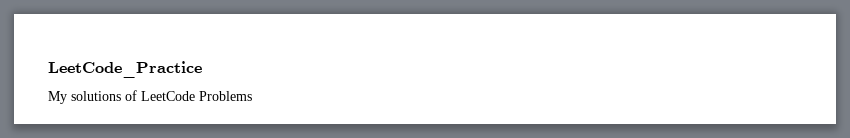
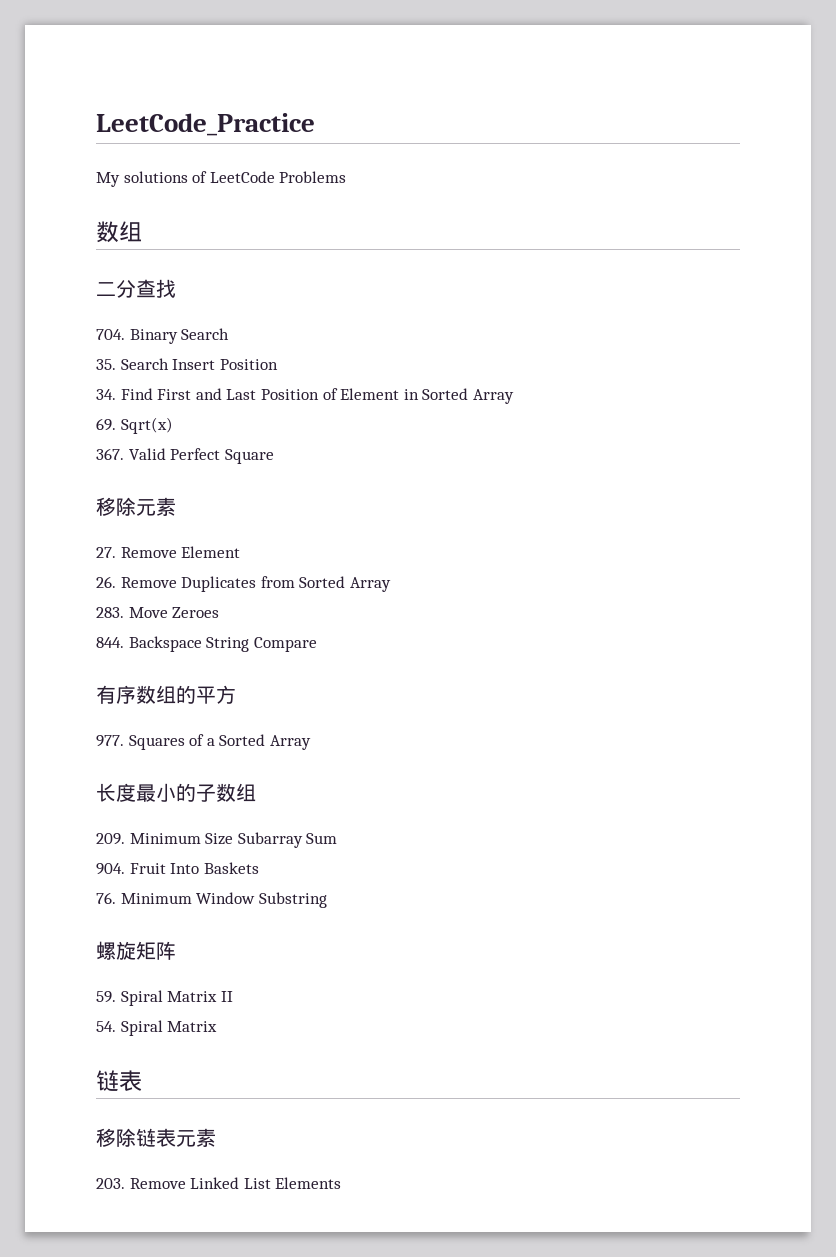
(252, 96) none -> [96,221,142,243] [96,279,176,298] [96,328,230,344] [96,358,278,370] [96,388,514,404] [96,417,173,434] [96,448,274,464] [96,497,176,516] [96,546,241,558] [96,576,391,592] [96,607,220,618] [96,636,317,652] [96,685,236,704] [96,734,311,750] [96,783,256,802] [96,832,338,848] [96,862,259,875] [96,892,327,908] [96,941,176,960] [96,990,233,1006] [96,1020,218,1036] [96,1070,142,1091] [96,1128,216,1147] [96,1177,342,1189] // 数组 // 二分查找 // 704. Binary Search // 35. Search Insert Position // 34. Find First and Last Position of Element in Sorted Array // 69. Sqrt(x) // 367. Valid Perfect Square // 移除元素 // 27. Remove Element // 26. Remove Duplicates from Sorted Array // 283. Move Zeroes // 844. Backspace String Compare // 有序数组的平方 // 977. Squares of a Sorted Array // 长度最小的子数组 // 209. Minimum Size Subarray Sum // 904. Fruit Into Baskets // 76. Minimum Window Substring // 螺旋矩阵 // 59. Spiral Matrix II // 54. Spiral Matrix // 链表 // 移除链表元素 // 203. Remove Linked List Elements

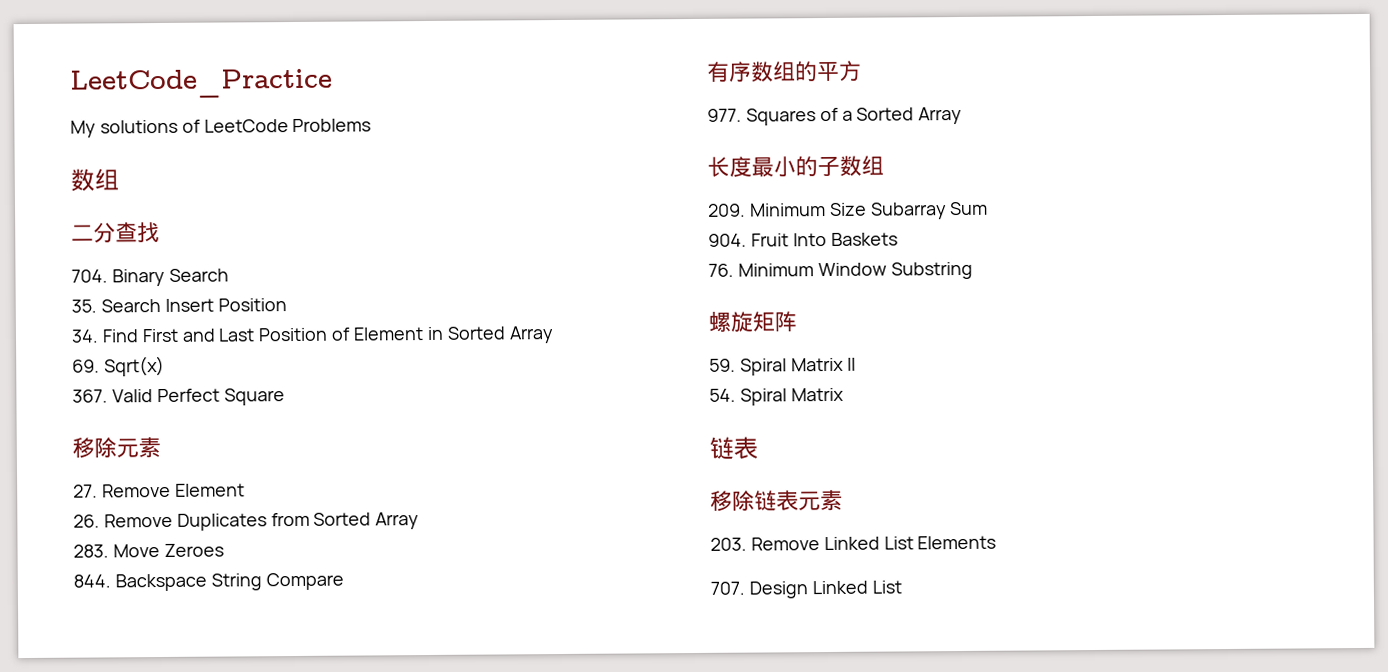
(342, 1183) none -> [710,580,902,599] // 707. Design Linked List

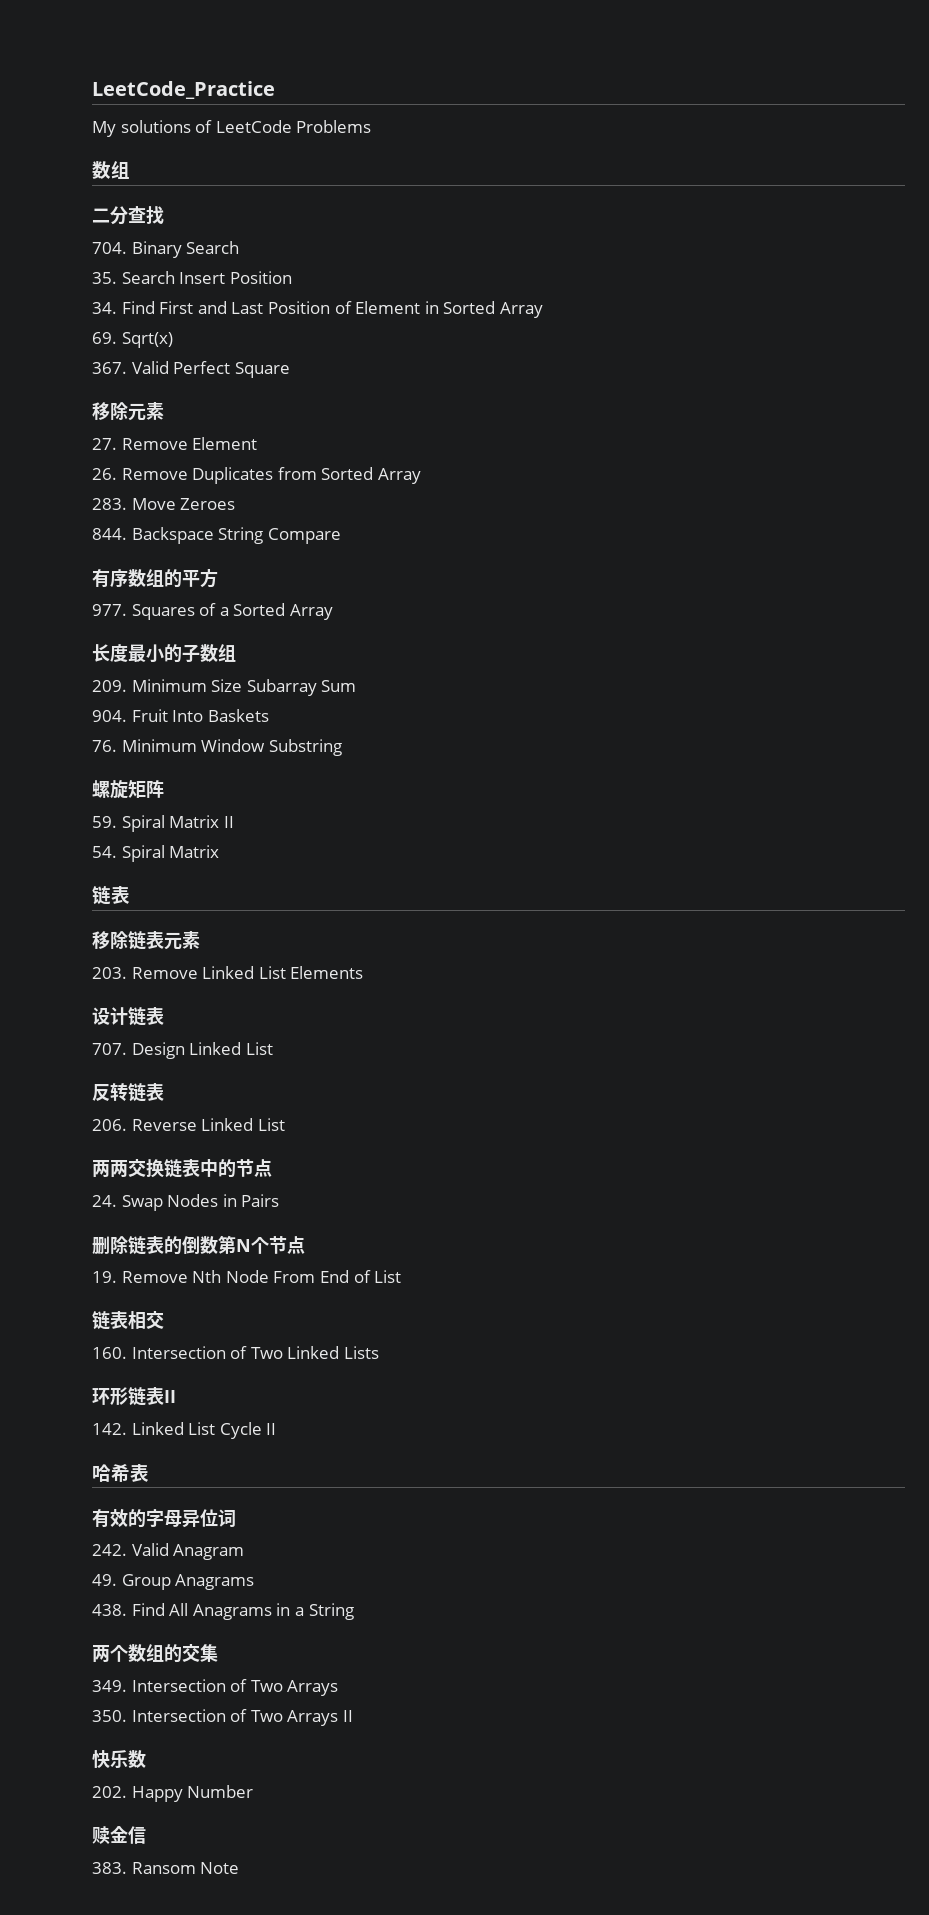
(997, 542) none -> [92,1007,164,1026] // 设计链表
(902, 587) none -> [92,1083,164,1102] [92,1118,285,1131] [92,1159,272,1178] [92,1194,280,1211] [92,1235,305,1255] [92,1270,402,1283] [92,1311,164,1330] [92,1346,379,1359] [92,1387,176,1406] [92,1422,277,1439] [92,1463,149,1482] [92,1508,236,1528] [92,1543,245,1560] [92,1574,255,1590] [92,1603,354,1620] [92,1644,218,1663] [92,1679,339,1696] [92,1709,353,1726] [92,1750,146,1769] [92,1785,254,1802] [92,1826,146,1844] [92,1862,240,1874] // 反转链表 // 206. Reverse Linked List // 两两交换链表中的节点 // 24. Swap Nodes in Pairs // 删除链表的倒数第N个节点 // 19. Remove Nth Node From End of List // 链表相交 // 160. Intersection of Two Linked Lists // 环形链表II // 142. Linked List Cycle II // 哈希表 // 有效的字母异位词 // 242. Valid Anagram // 49. Group Anagrams // 438. Find All Anagrams in a String // 两个数组的交集 // 349. Intersection of Two Arrays // 350. Intersection of Two Arrays II // 快乐数 // 202. Happy Number // 赎金信 // 383. Ransom Note

